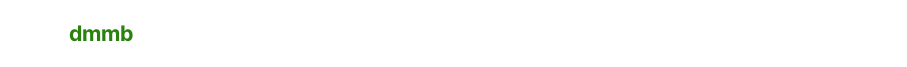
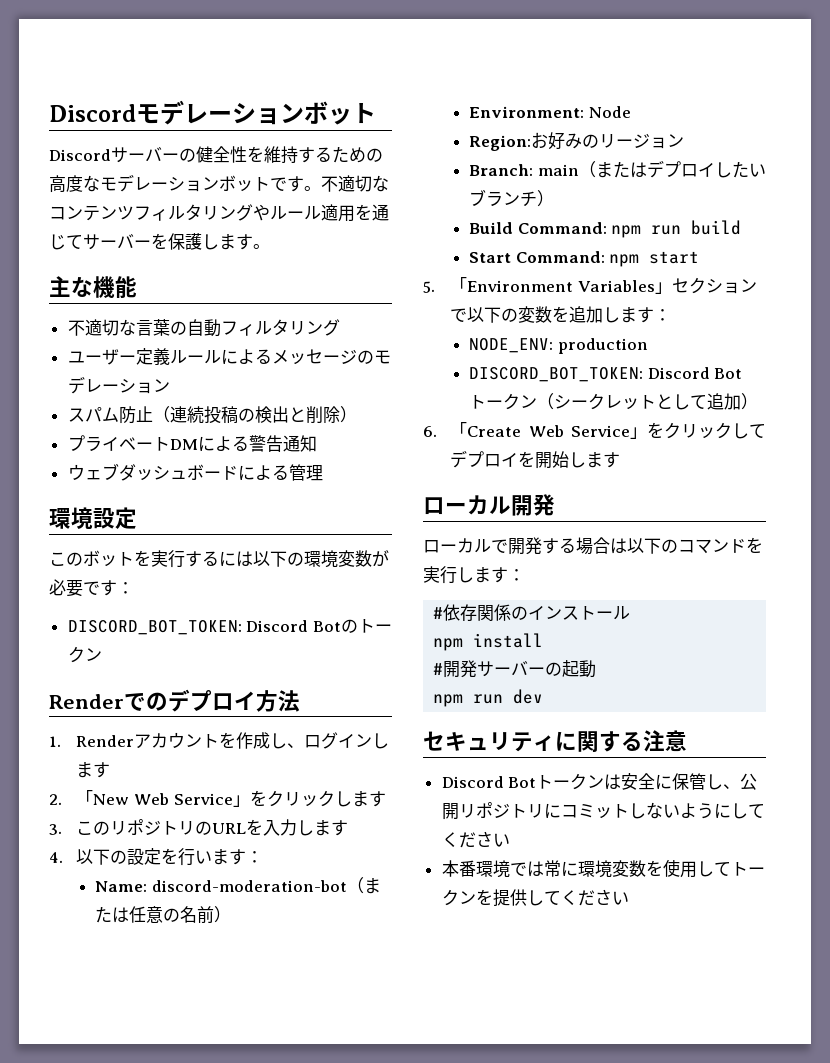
[69,25,133,42] dmmb -> [49,100,376,125] [49,146,383,164] [49,174,389,193] [49,204,389,222] [49,233,270,250] [49,276,137,298] [67,319,340,337] [67,348,391,365] [67,376,170,394] [67,406,357,424] [67,435,317,452] [67,463,323,481] [49,507,137,529] [49,550,389,568] [49,579,134,597] [67,619,392,635] [67,646,102,663] [49,689,300,712] [49,732,390,749] [76,762,111,778] [49,790,386,807] [49,819,349,836] [49,848,264,866] [95,877,381,894] [95,906,232,924] [469,106,631,118] [469,132,685,151] [469,160,766,178] [469,189,555,207] [469,220,742,238] [469,251,700,267] [423,277,758,294] [450,306,672,323] [469,338,648,354] [469,367,743,382] [469,393,759,410] [423,422,766,439] [450,450,621,469] [423,494,555,516] [423,537,763,555] [423,566,525,584] [433,604,631,621] [433,633,544,651] [433,660,597,678] [433,689,544,707] [423,730,687,752] [441,773,758,790] [441,802,765,820] [441,831,510,848] [441,859,765,878] [441,889,629,907] Discordモデレーションボット // Discordサーバーの健全性を維持するための高度なモデレーションボットです。不適切なコンテンツフィルタリングやルール適用を通じてサーバーを保護します。 // 主な機能 // 不適切な言葉の自動フィルタリング // ユーザー定義ルールによるメッセージのモデレーション // スパム防止（連続投稿の検出と削除） // プライベートDMによる警告通知 // ウェブダッシュボードによる管理 // 環境設定 // このボットを実行するには以下の環境変数が必要です： // DISCORD_BOT_TOKEN: Discord Botのトークン // Renderでのデプロイ方法 // 1. Renderアカウントを作成し、ログインします // 2.「New Web Service」をクリックします // 3.このリポジトリのURLを入力します // 4.以下の設定を行います： // Name: discord-moderation-bot（または任意の名前） // Environment: Node // Region:お好みのリージョン // Branch: main（またはデプロイしたいブランチ） // Build Command: npm run build // Start Command: npm start // 5.「Environment Variables」セクションで以下の変数を追加します： // NODE_ENV: production // DISCORD_BOT_TOKEN: Discord Botトークン（シークレットとして追加） // 6.「Create Web Service」をクリックしてデプロイを開始します // ローカル開発 // ローカルで開発する場合は以下のコマンドを実行します： // #依存関係のインストール // npm install // #開発サーバーの起動 // npm run dev // セキュリティに関する注意 // Discord Botトークンは安全に保管し、公開リポジトリにコミットしないようにしてください // 本番環境では常に環境変数を使用してトークンを提供してください

